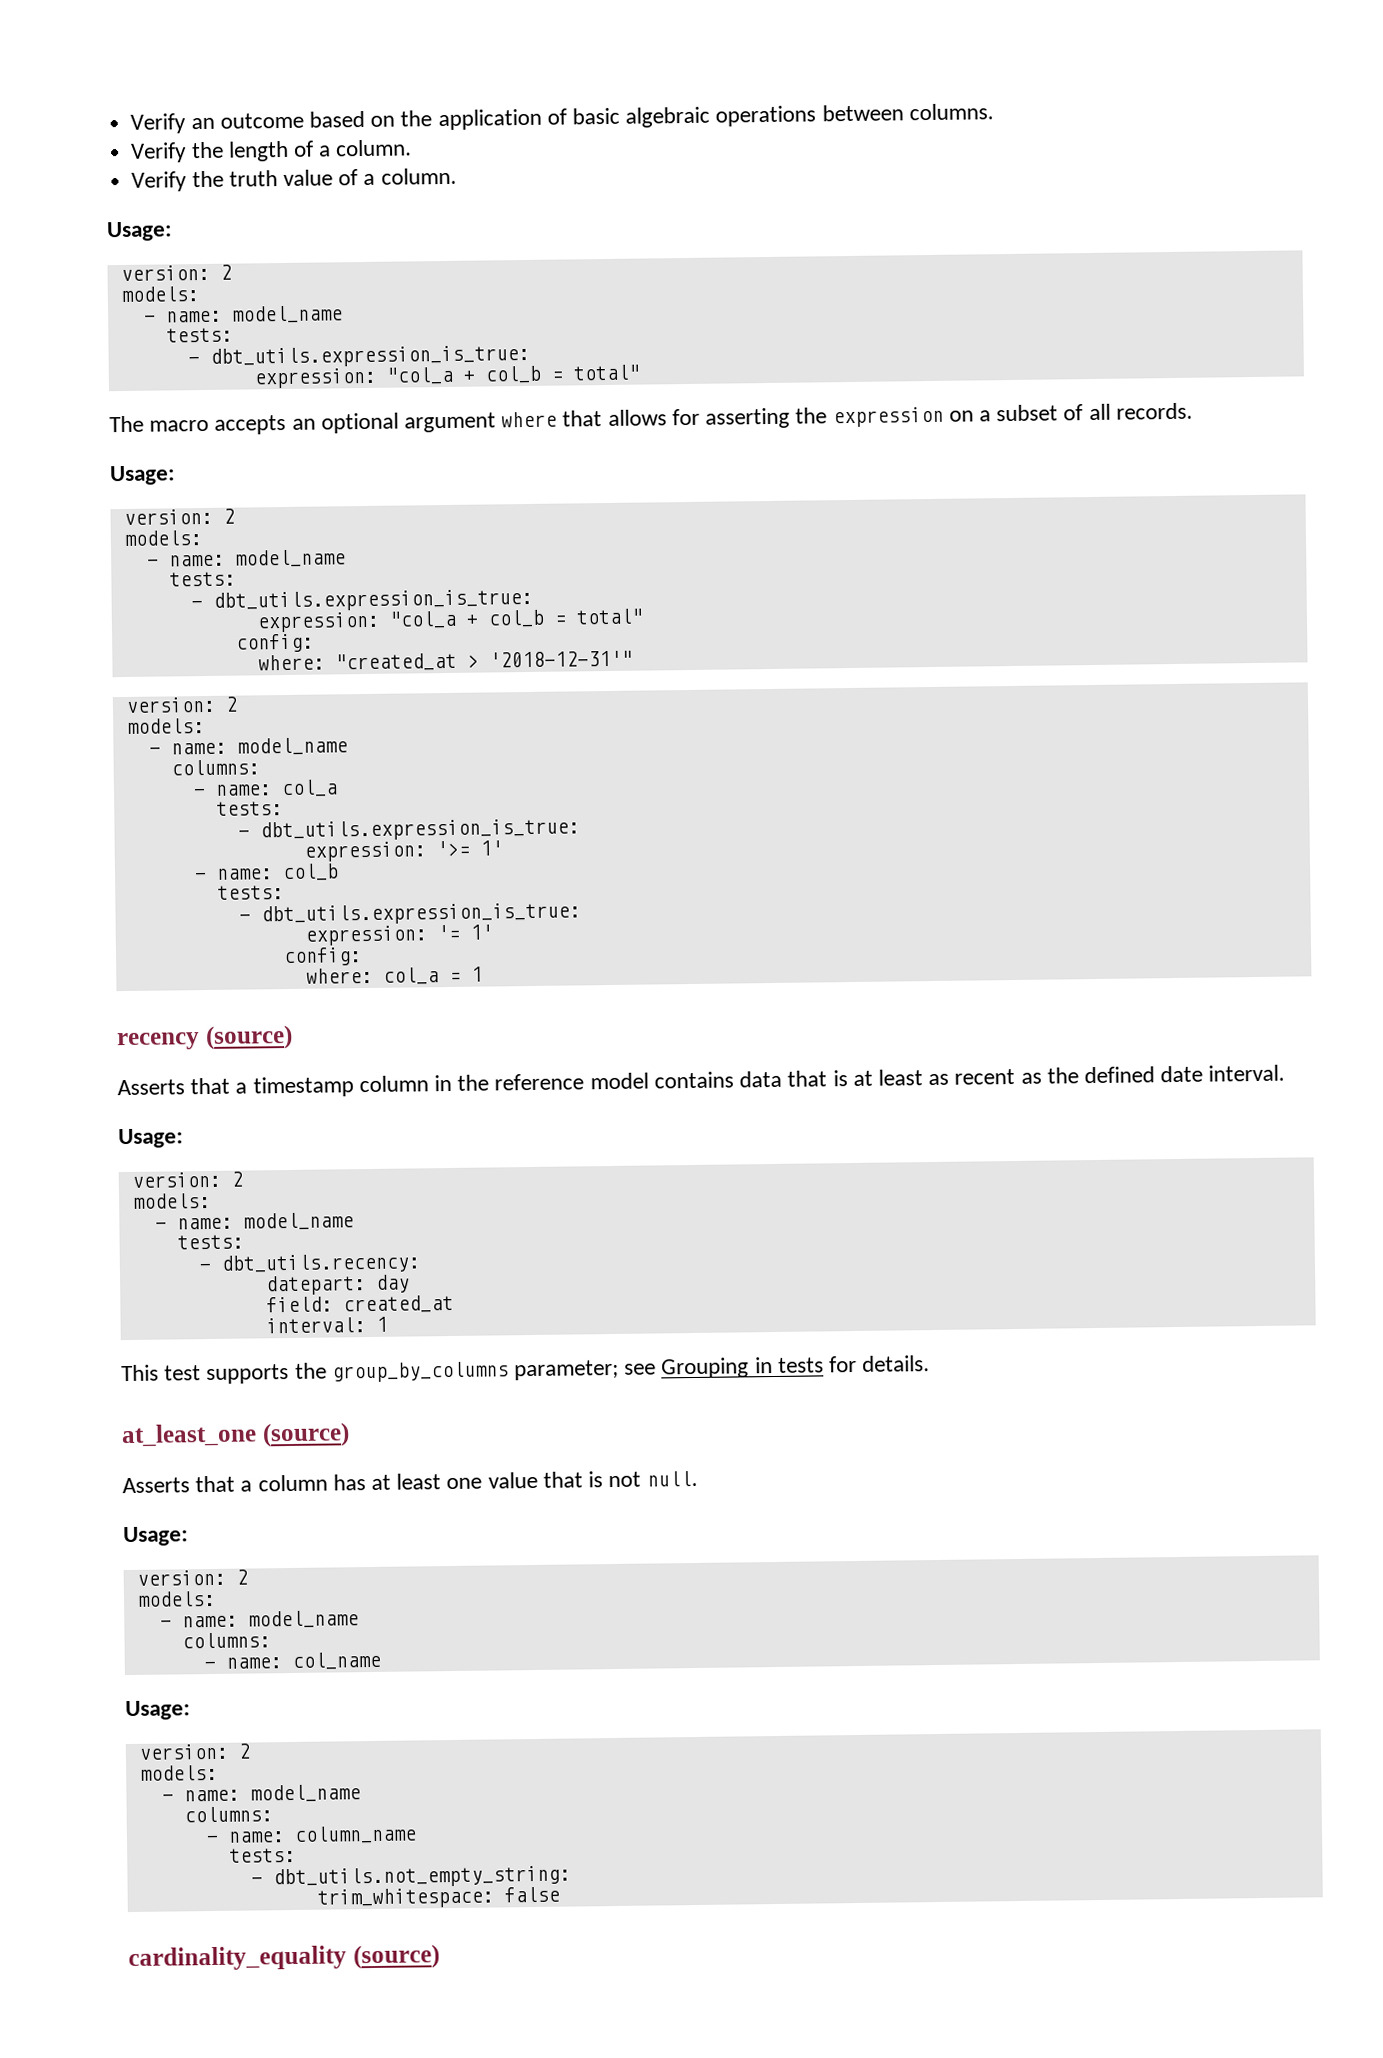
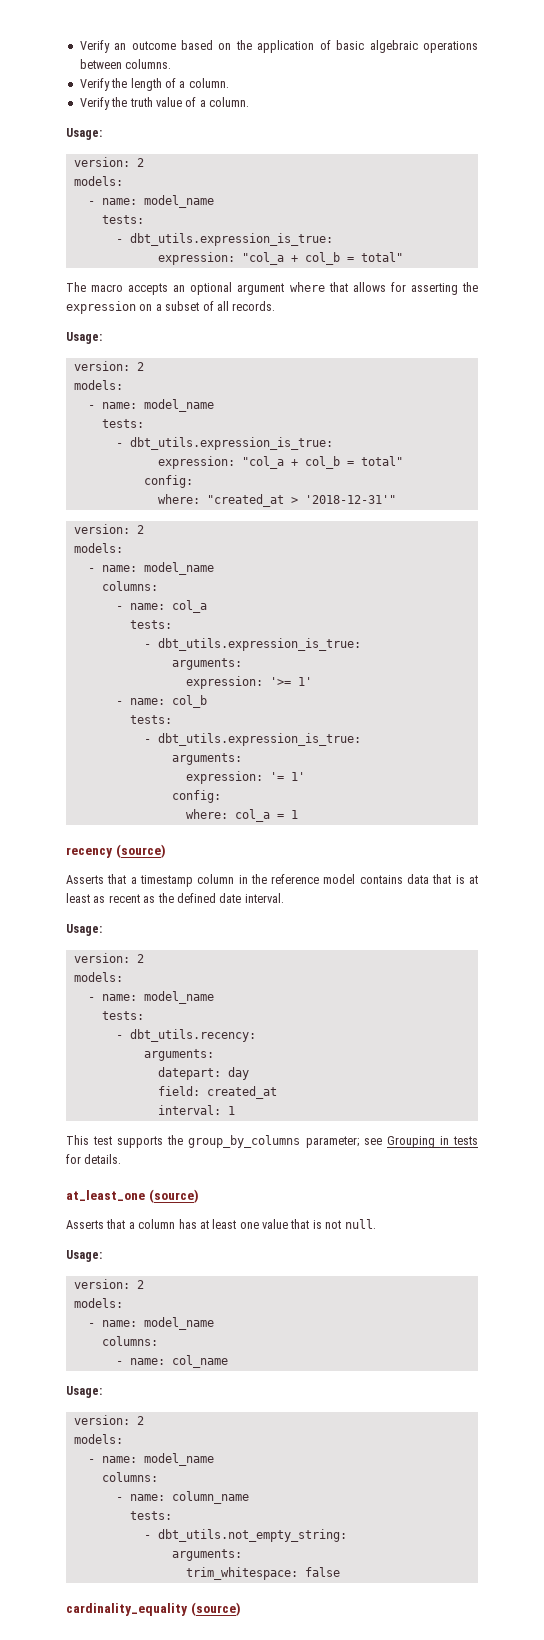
(580, 830) none -> [171,658,242,670] // arguments:
(581, 914) none -> [171,753,242,765] // arguments:
(420, 1263) none -> [143,1049,214,1061] // arguments:
(571, 1877) none -> [171,1549,242,1561] // arguments:

